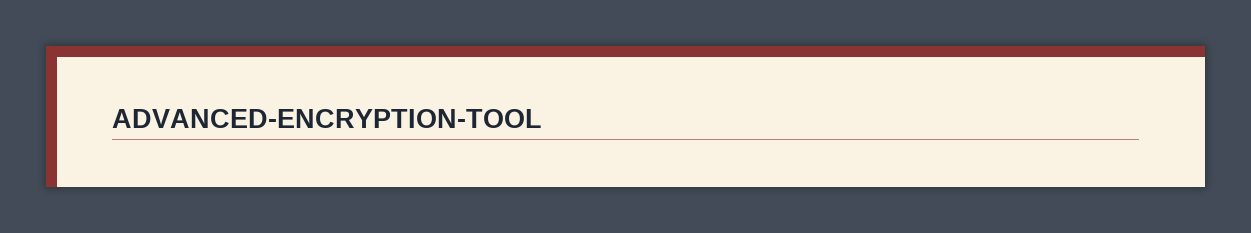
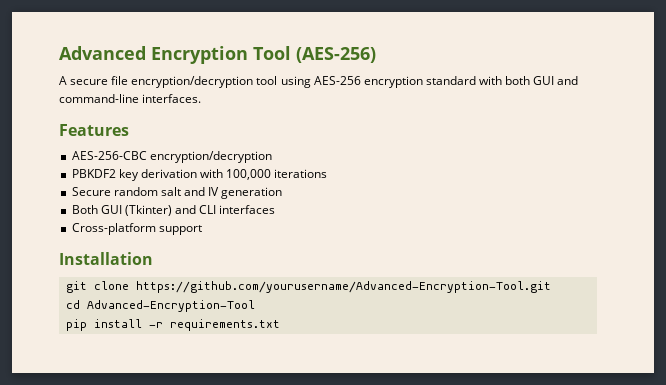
[112,109,542,128] ADVANCED-ENCRYPTION-TOOL -> [59,46,376,64] [59,76,579,88] [59,94,202,103] [59,124,129,136] [71,151,272,163] [71,169,328,181] [71,187,283,199] [71,205,276,216] [71,223,202,235] [59,252,153,265] [65,281,551,293] [65,300,255,312] [65,319,280,331] Advanced Encryption Tool (AES-256) // A secure file encryption/decryption tool using AES-256 encryption standard with both GUI and command-line interfaces. // Features // AES-256-CBC encryption/decryption // PBKDF2 key derivation with 100,000 iterations // Secure random salt and IV generation // Both GUI (Tkinter) and CLI interfaces // Cross-platform support // Installation // git clone https://github.com/yourusername/Advanced-Encryption-Tool.git // cd Advanced-Encryption-Tool // pip install -r requirements.txt

